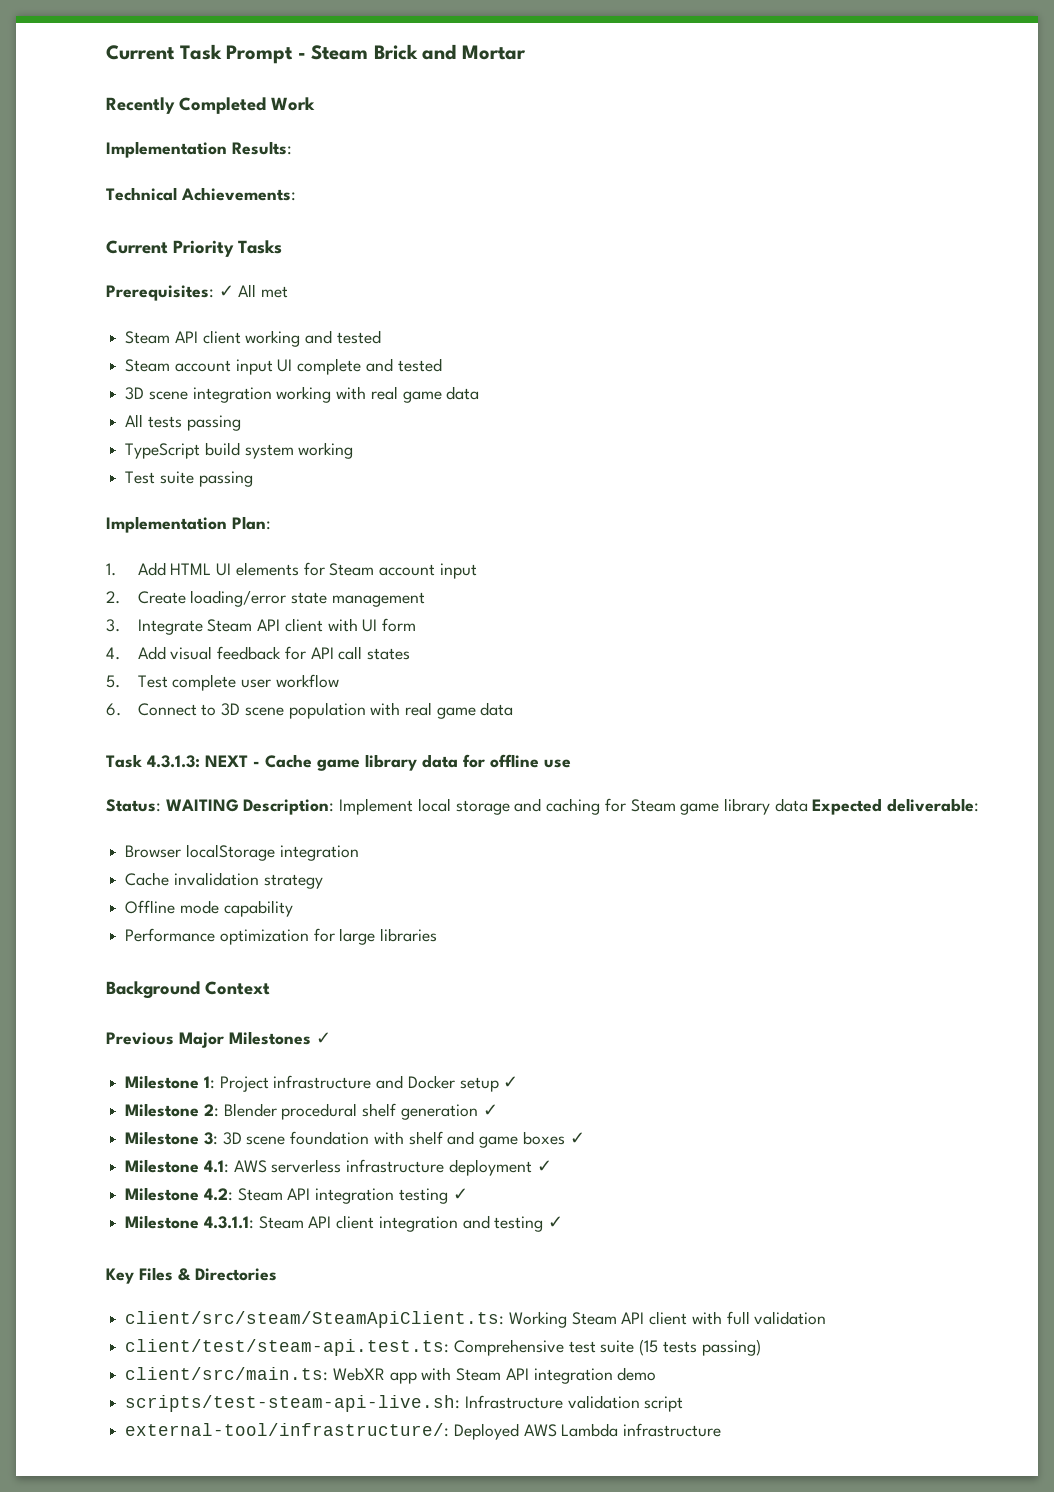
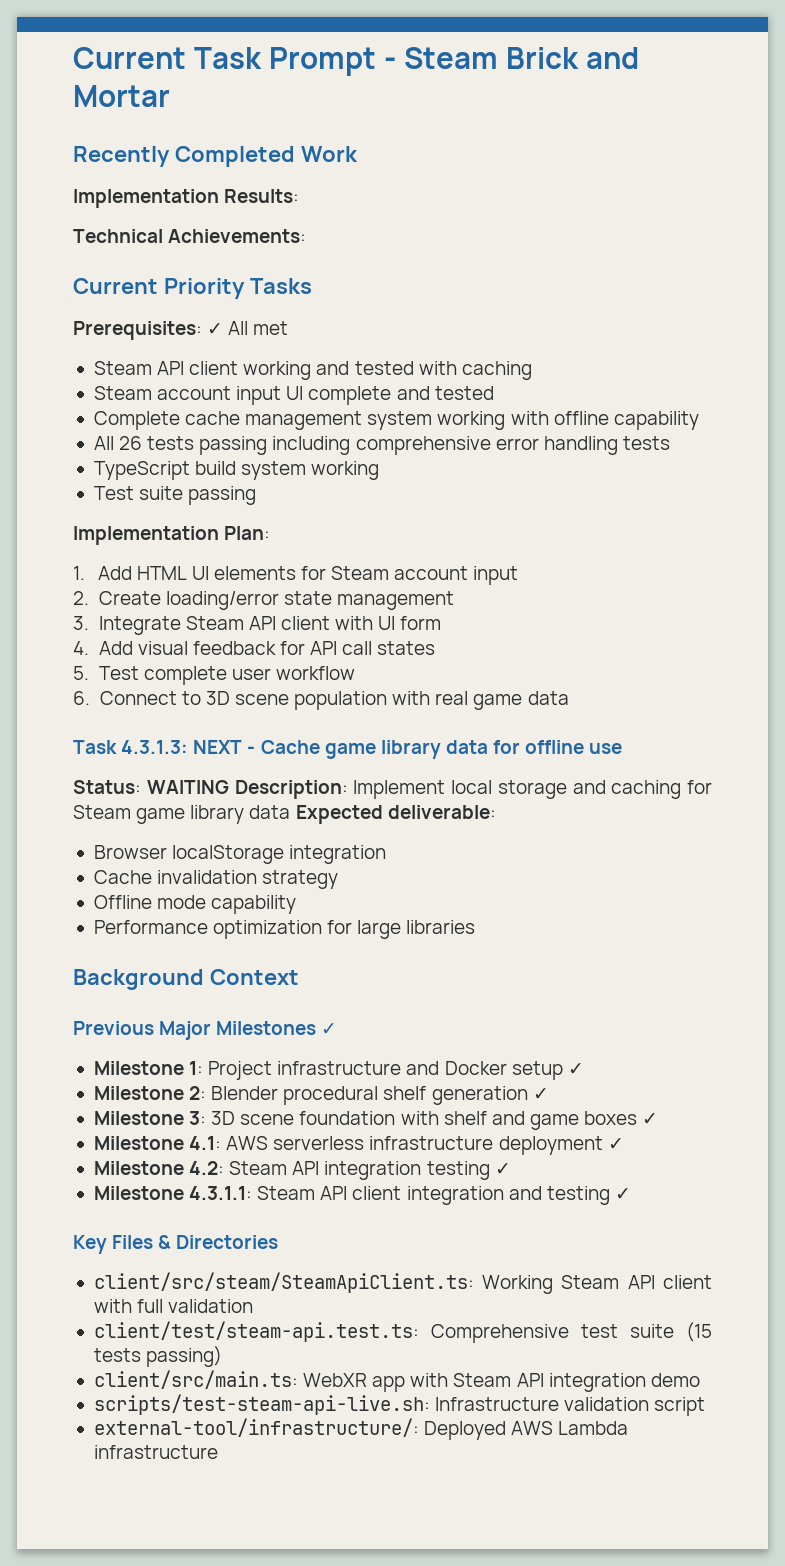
(381, 337) none -> [418,361,532,380] with caching
[125,386,480,403] [125,414,144,427] 3D scene integration working with real game data // All -> [93,411,699,430] [93,436,143,450] Complete cache management system working with offline capability // All 26
(241, 423) none -> [272,436,670,455] including comprehensive error handling tests

